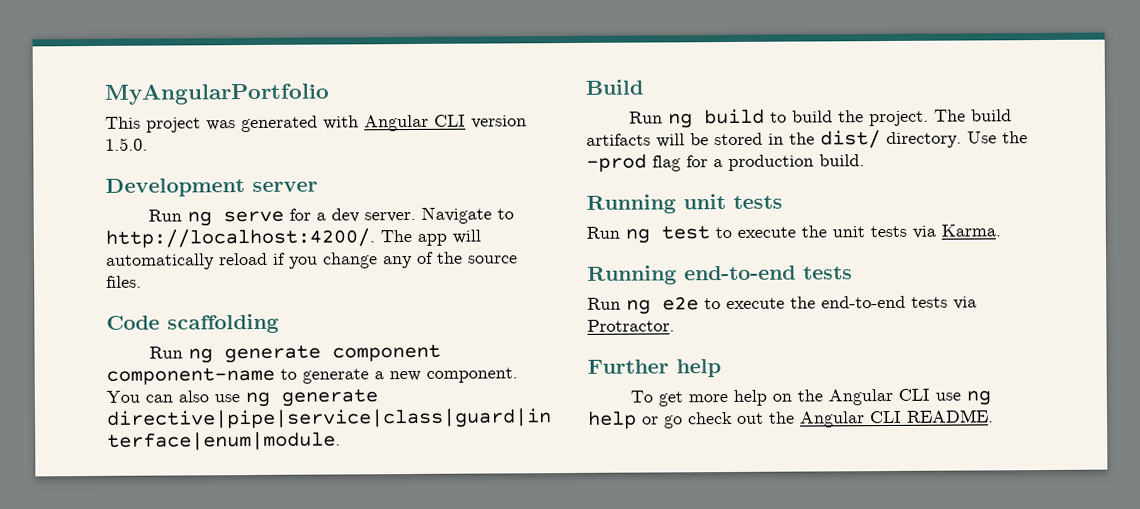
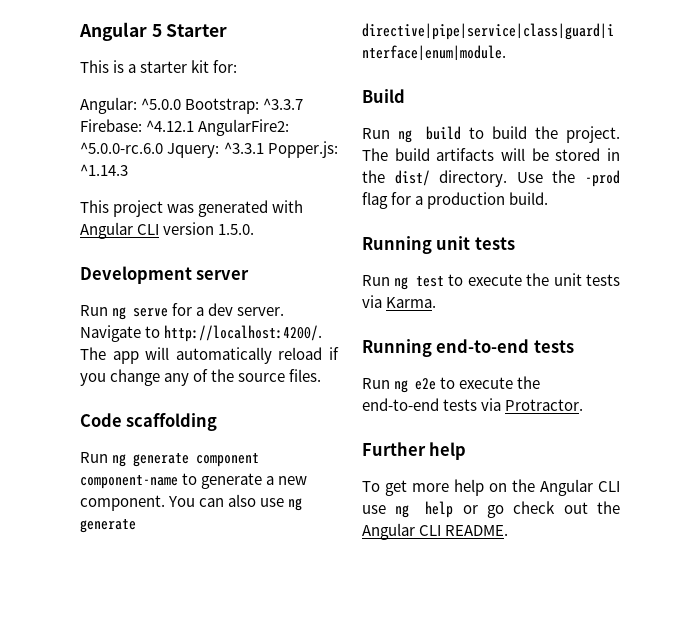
[104,83,330,105] MyAngularPortfolio -> [79,22,228,41] [80,60,238,73] [80,97,304,114] [80,119,290,136] [80,141,338,158] [80,164,128,176] Angular 5 Starter // This is a starter kit for: // Angular: ^5.0.0 Bootstrap: ^3.3.7 Firebase: ^4.12.1 AngularFire2: ^5.0.0-rc.6.0 Jquery: ^3.3.1 Popper.js: ^1.14.3

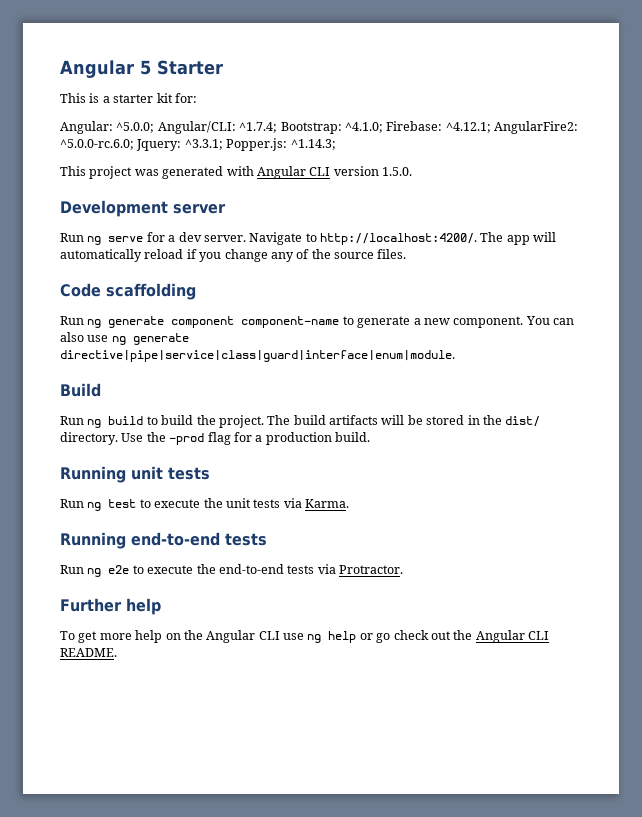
[141,98,304,114] [80,119,290,136] [80,141,338,158] [80,164,128,176] ^5.0.0 Bootstrap: ^3.3.7 Firebase: ^4.12.1 AngularFire2: ^5.0.0-rc.6.0 Jquery: ^3.3.1 Popper.js: ^1.14.3 -> [116,121,578,134] [60,138,336,151] ^5.0.0; Angular/CLI: ^1.7.4; Bootstrap: ^4.1.0; Firebase: ^4.12.1; AngularFire2: ^5.0.0-rc.6.0; Jquery: ^3.3.1; Popper.js: ^1.14.3;

